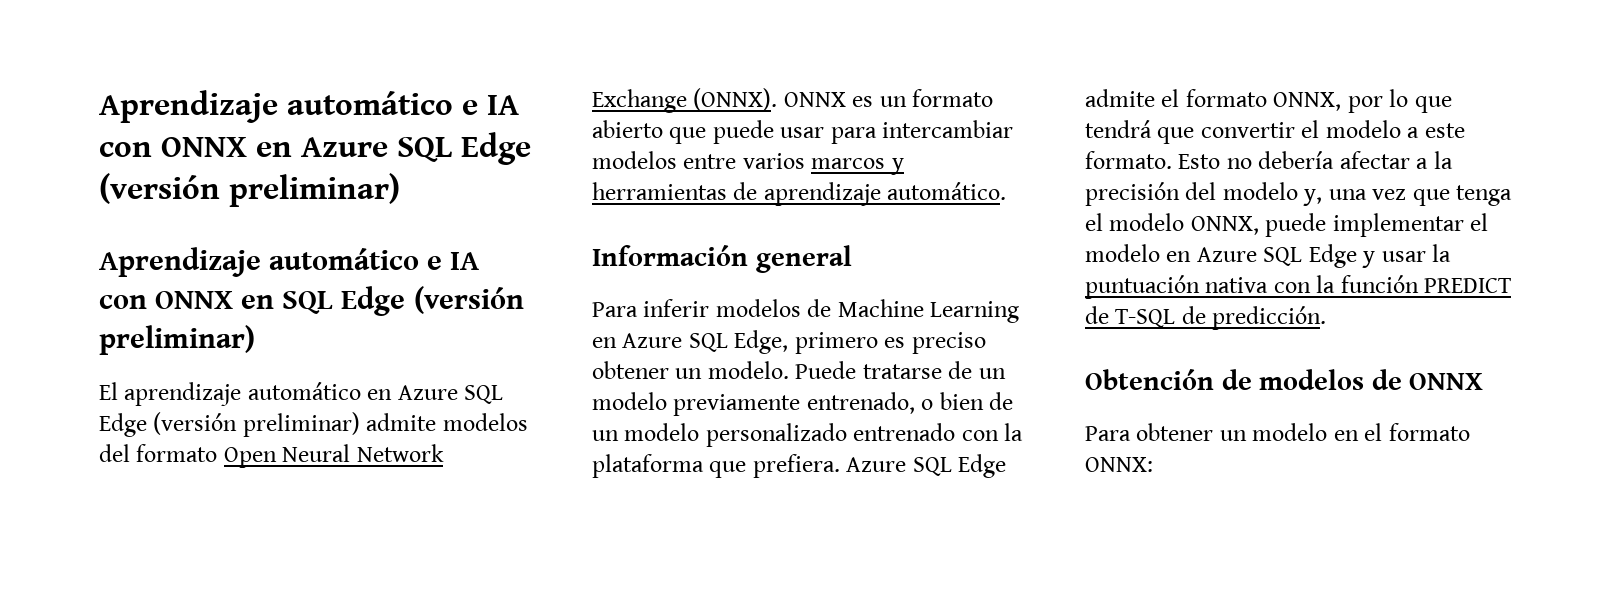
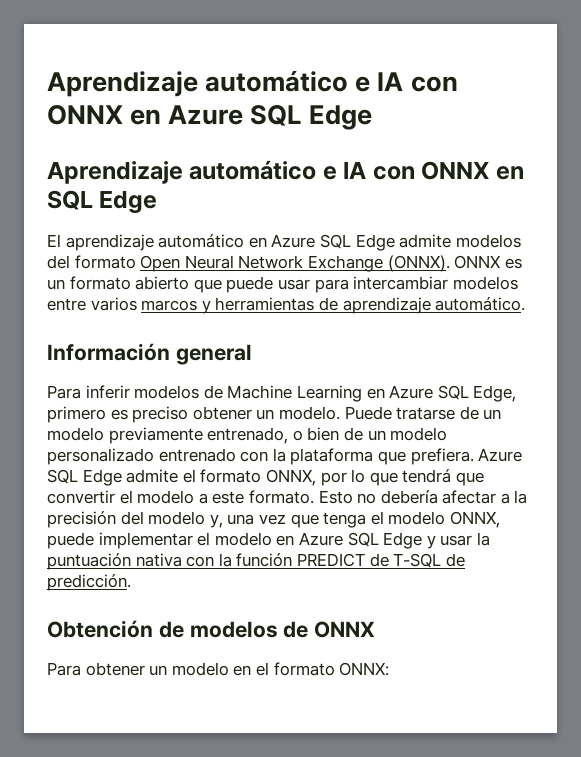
[99,173,400,207] (versión preliminar) -> (372, 117) none
[413,286,524,314] [99,325,255,355] (versión preliminar) -> (158, 202) none
[153,412,360,437] (versión preliminar) -> (395, 242) none

